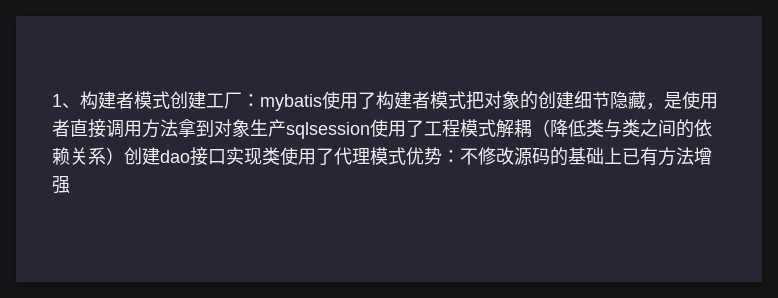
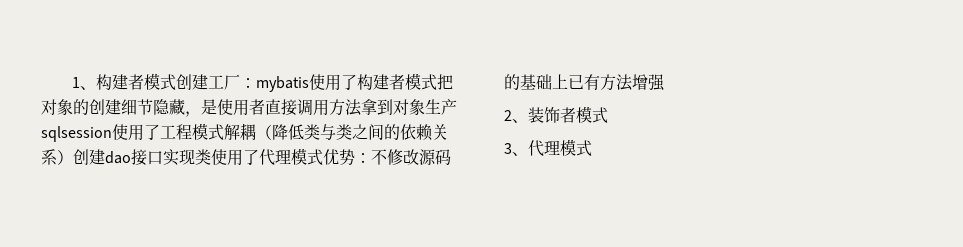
(70, 185) none -> [504,106,608,123] [504,139,592,157] // 2、装饰者模式 // 3、代理模式

